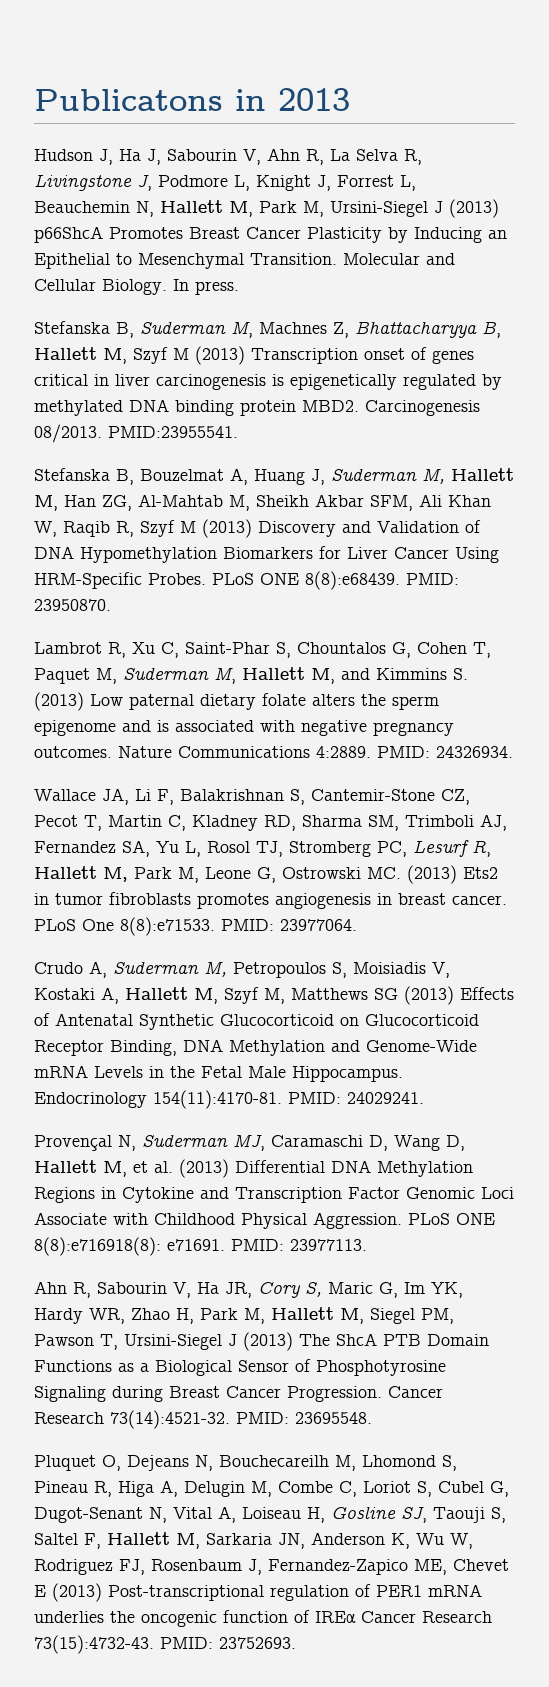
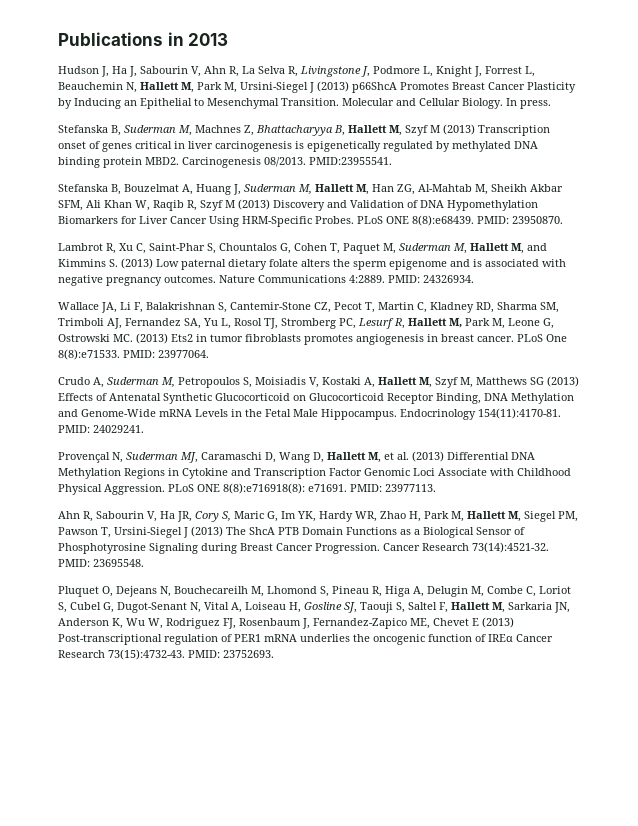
[34,89,223,111] Publicatons -> [58,32,163,46] Publications

